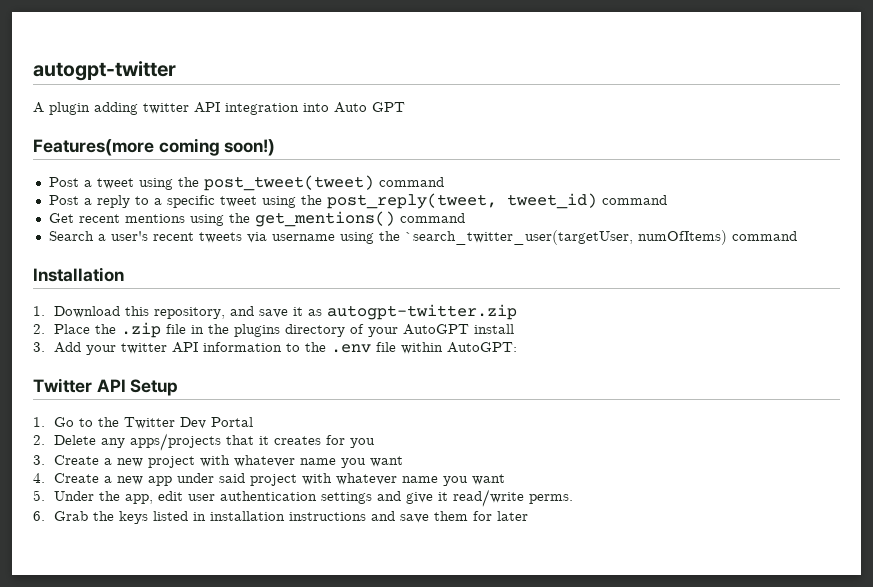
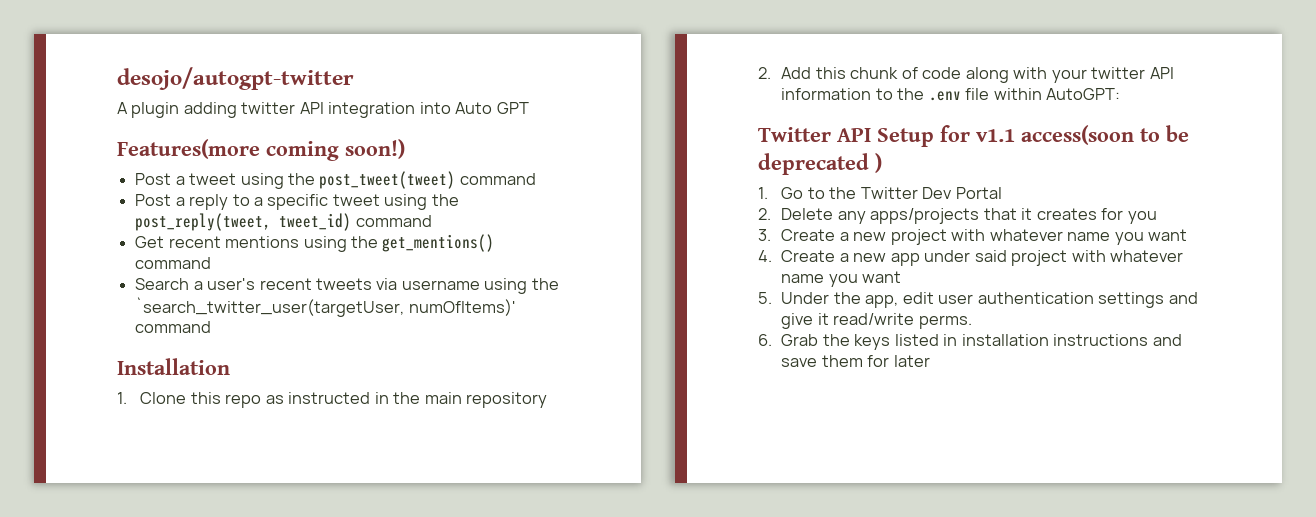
[33,61,176,81] autogpt-twitter -> [117,67,354,90] desojo/autogpt-twitter
[637,230,727,245] numOfItems) -> [408,299,516,316] numOfItems)'
[54,304,518,320] [33,322,515,338] [33,342,82,353] Download this repository, and save it as autogpt-twitter.zip // 2. Place the .zip file in the plugins directory of your AutoGPT install // 3. Add -> [140,392,548,408] [758,67,1048,83] Clone this repo as instructed in the main repository // 2. Add this chunk of code along with
(179, 387) none -> [940,125,1189,145] [758,153,882,175] for v1.1 access(soon to be deprecated )

